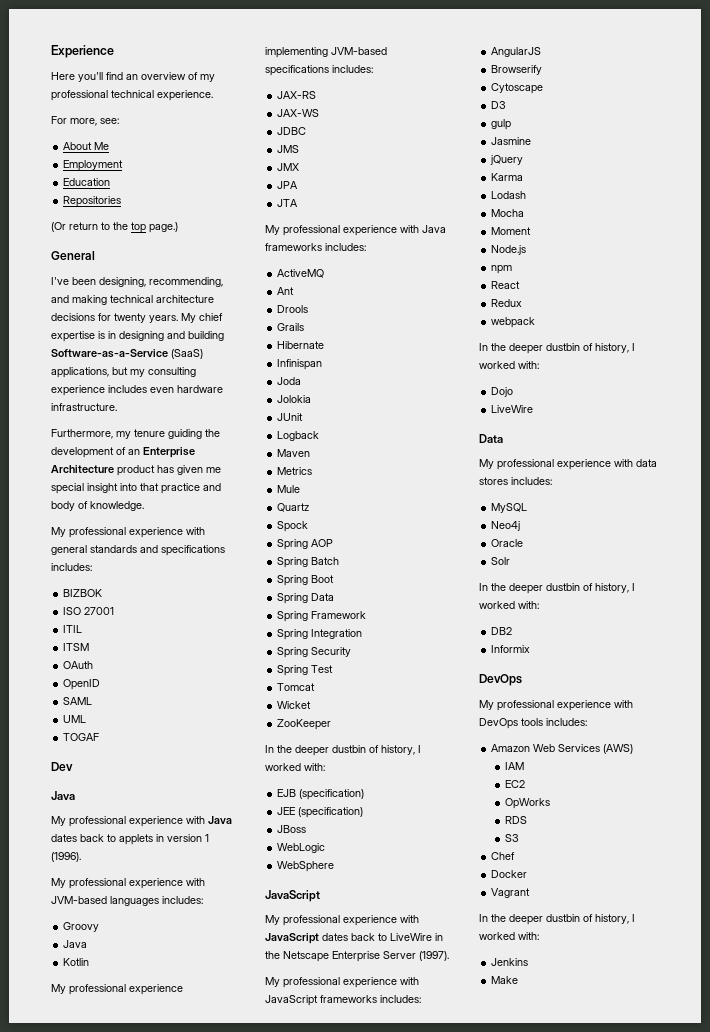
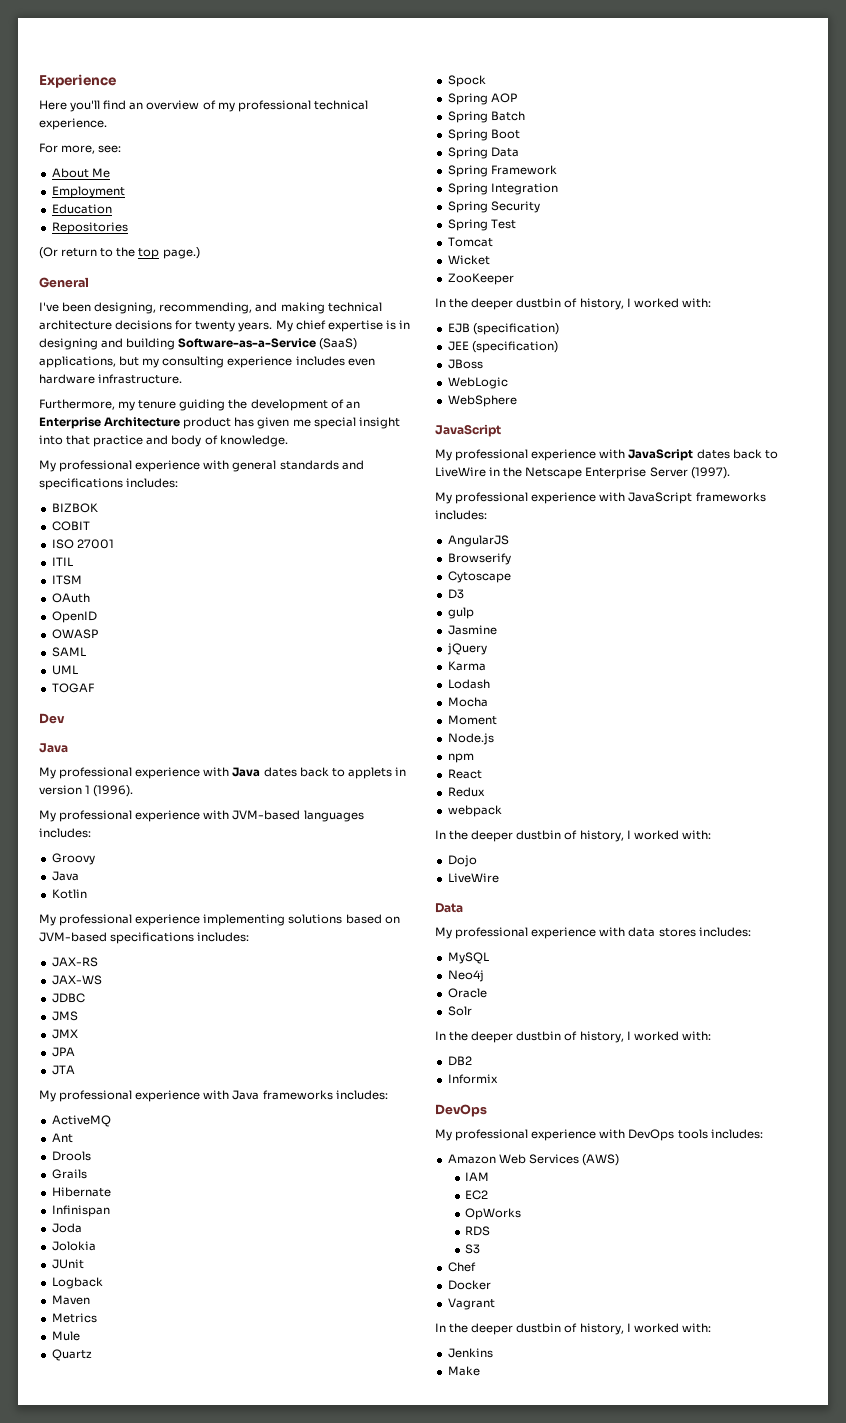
(103, 593) none -> [51,521,90,531] // COBIT
(101, 684) none -> [51,629,98,639] // OWASP
(328, 52) none -> [288,914,400,924] solutions based on

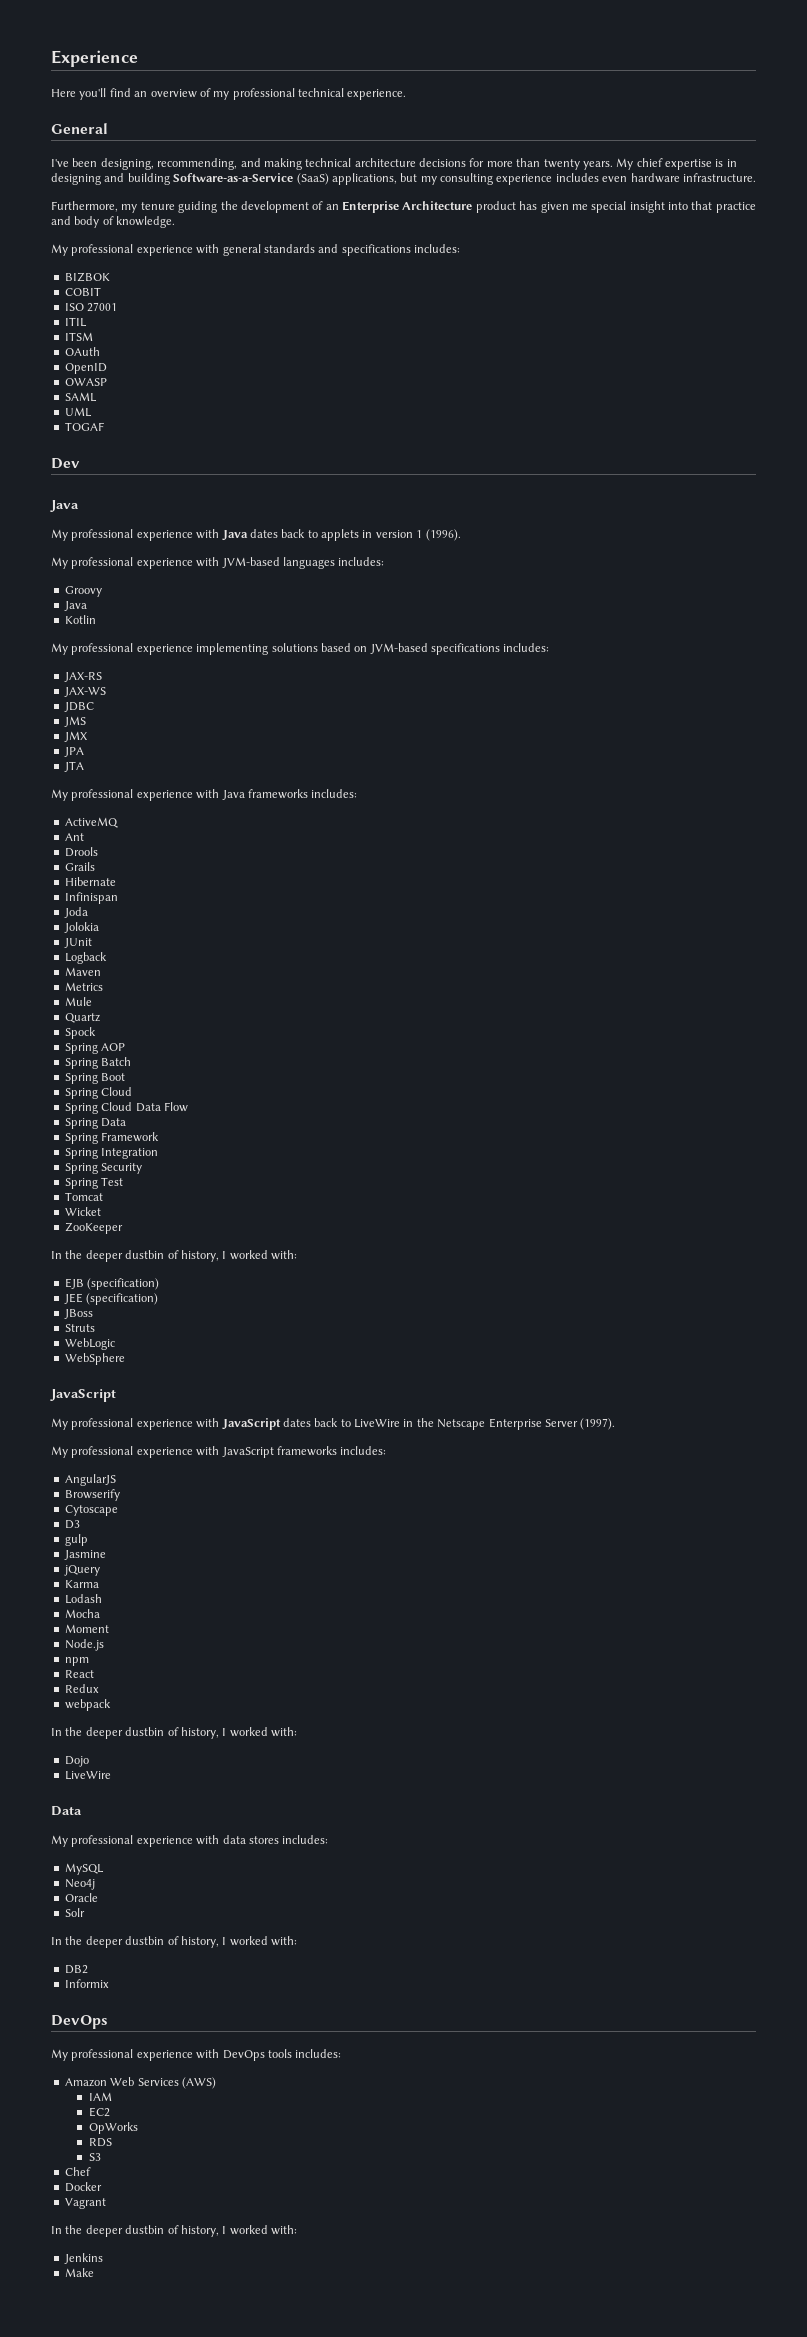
[39,143,122,154] [51,168,110,178] [51,186,125,198] [51,204,112,214] [51,222,128,234] [39,247,200,259] // For more, see: // About Me // Employment // Education // Repositories // (Or return to the top page.) -> (407, 94) none
(193, 325) none -> [486,158,541,167] more than
(520, 134) none -> [64,1087,133,1099] [64,1102,188,1114] // Spring Cloud // Spring Cloud Data Flow
(483, 364) none -> [64,1324,95,1332] // Struts

